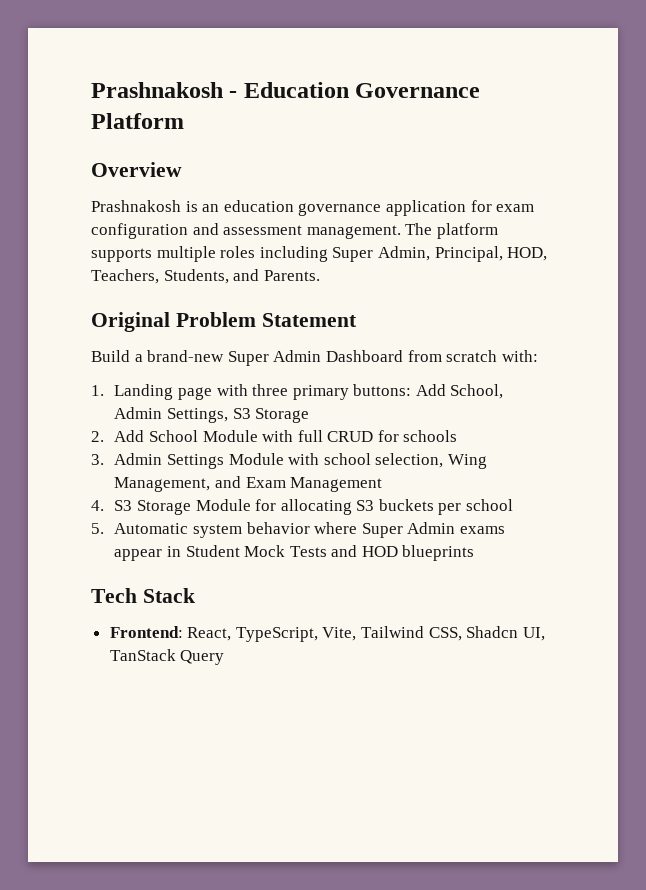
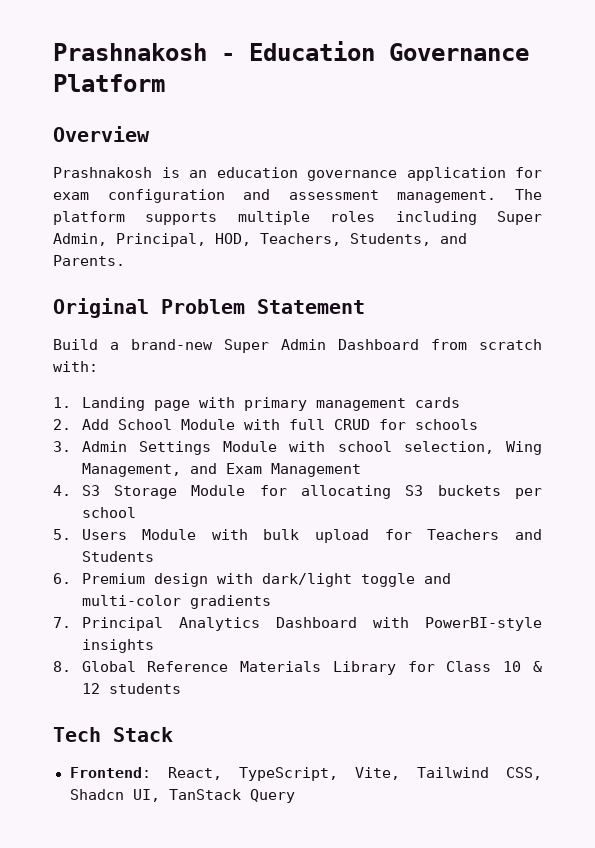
[252,384,504,400] [114,407,310,423] three primary buttons: Add School, Admin Settings, S3 Storage -> [243,397,460,411] primary management cards
[114,522,505,538] [114,545,475,561] Automatic system behavior where Super Admin exams appear in Student Mock Tests and HOD blueprints -> [81,529,542,543] [81,551,154,562] [53,573,451,587] [81,595,271,609] [53,617,542,631] [81,639,154,653] [53,661,542,675] [81,683,181,694] Users Module with bulk upload for Teachers and Students // 6. Premium design with dark/light toggle and multi-color gradients // 7. Principal Analytics Dashboard with PowerBI-style insights // 8. Global Reference Materials Library for Class 10 & 12 students

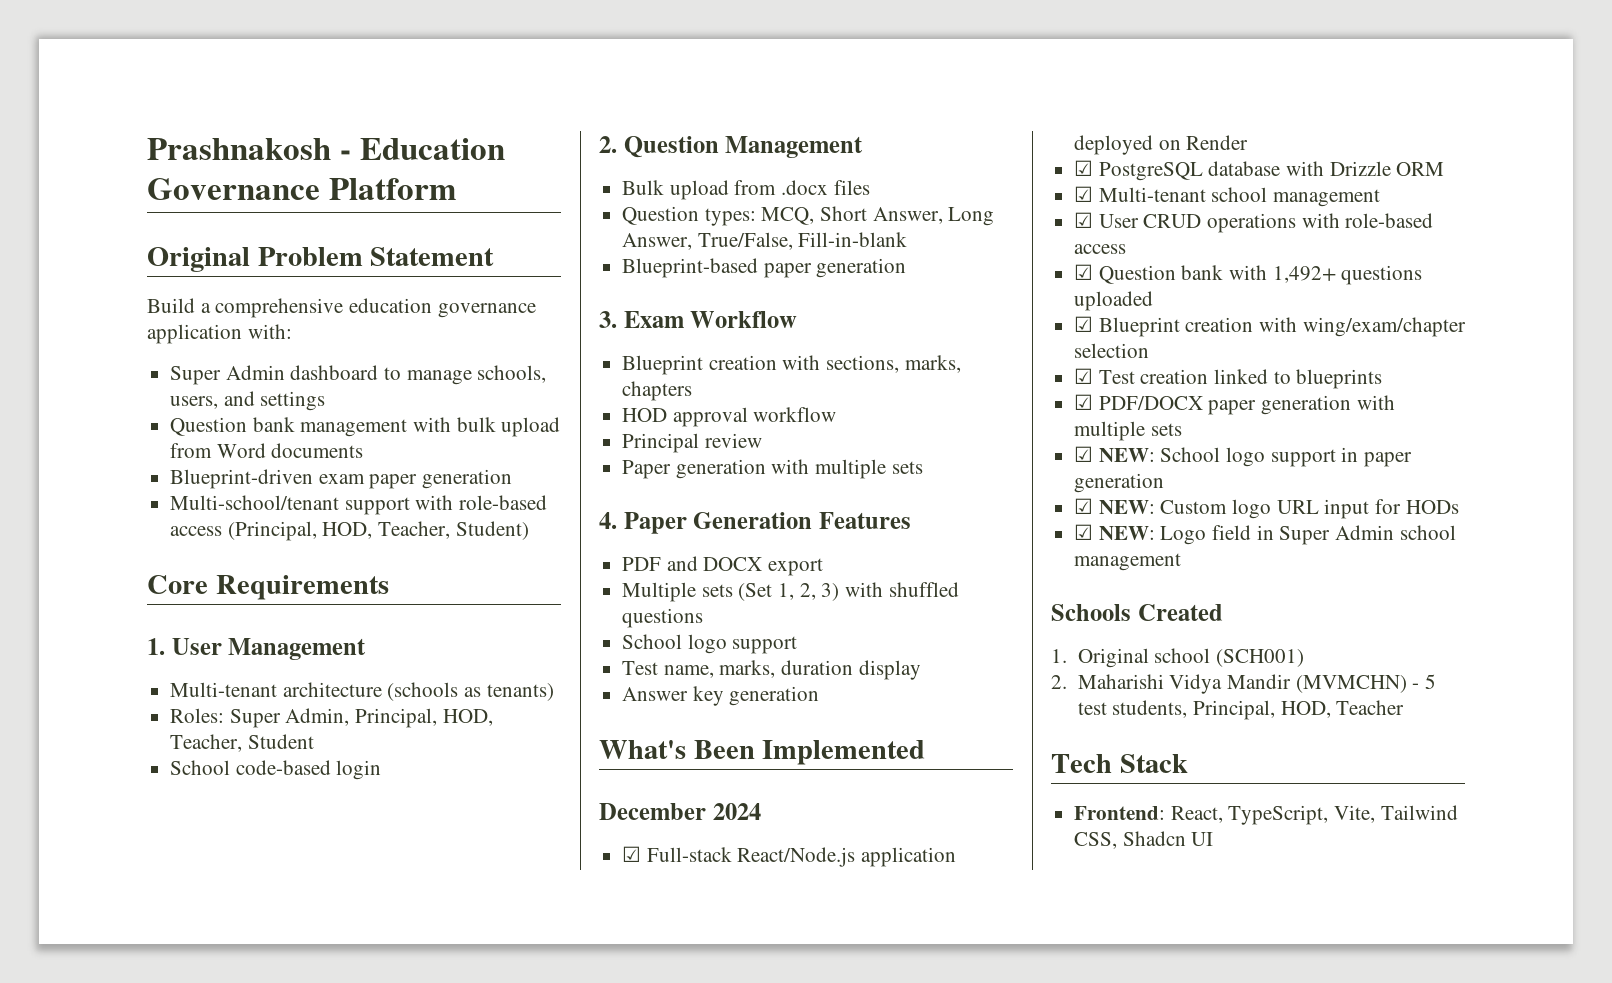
[53,126,150,142] [53,167,542,181] [53,189,542,203] [53,211,542,225] [53,233,467,247] [53,255,125,266] // Overview // Prashnakosh is an education governance application for exam configuration and assessment management. The platform supports multiple roles including Super Admin, Principal, HOD, Teachers, Students, and Parents. -> (456, 189) none
[131,339,542,353] [53,361,98,372] [53,397,460,411] [53,419,478,430] [53,441,542,455] [81,463,361,477] [53,485,542,499] [81,507,136,518] [53,529,542,543] [81,551,154,562] [53,573,451,587] [81,595,271,609] [53,617,542,631] [81,639,154,653] [53,661,542,675] [81,683,181,694] brand-new Super Admin Dashboard from scratch with: // 1. Landing page with primary management cards // 2. Add School Module with full CRUD for schools // 3. Admin Settings Module with school selection, Wing Management, and Exam Management // 4. S3 Storage Module for allocating S3 buckets per school // 5. Users Module with bulk upload for Teachers and Students // 6. Premium design with dark/light toggle and multi-color gradients // 7. Principal Analytics Dashboard with PowerBI-style insights // 8. Global Reference Materials Library for Class 10 & 12 students -> [215,298,536,318] [147,324,292,344] [170,365,547,385] [170,391,326,411] [170,417,561,437] [170,443,364,458] [170,469,513,489] [170,495,548,515] [170,521,529,541] [147,575,389,600] [147,638,367,660] [170,682,554,701] [170,708,493,728] [170,734,314,752] [170,760,382,780] [599,136,864,158] [622,180,870,200] [622,206,995,226] [622,232,908,250] [622,258,907,278] [599,311,798,328] [622,355,961,375] [622,381,693,401] [622,407,837,427] [622,433,762,453] [622,459,923,479] [599,512,911,534] [622,556,824,576] [622,582,959,602] [622,608,704,628] [622,634,798,654] [622,660,921,680] [622,686,820,706] [599,740,926,765] [599,803,761,820] [622,846,957,867] [1074,135,1249,155] [1074,160,1445,181] [1074,186,1381,207] [1074,212,1434,233] [1074,244,1127,254] [1074,264,1423,285] [1074,291,1154,311] [1074,316,1466,337] [1074,343,1150,358] [1074,368,1383,389] [1074,394,1395,415] [1074,421,1182,441] [1074,446,1413,467] [1074,473,1165,493] [1074,498,1459,519] [1074,524,1456,545] [1074,553,1182,571] [1051,604,1223,621] [1051,648,1304,668] [1051,674,1436,694] [1077,700,1405,720] comprehensive education governance application with: // Super Admin dashboard to manage schools, users, and settings // Question bank management with bulk upload from Word documents // Blueprint-driven exam paper generation // Multi-school/tenant support with role-based access (Principal, HOD, Teacher, Student) // Core Requirements // 1. User Management // Multi-tenant architecture (schools as tenants) // Roles: Super Admin, Principal, HOD, Teacher, Student // School code-based login // 2. Question Management // Bulk upload from .docx files // Question types: MCQ, Short Answer, Long Answer, True/False, Fill-in-blank // Blueprint-based paper generation // 3. Exam Workflow // Blueprint creation with sections, marks, chapters // HOD approval workflow // Principal review // Paper generation with multiple sets // 4. Paper Generation Features // PDF and DOCX export // Multiple sets (Set 1, 2, 3) with shuffled questions // School logo support // Test name, marks, duration display // Answer key generation // What's Been Implemented // December 2024 // ☑ Full-stack React/Node.js application deployed on Render // ☑ PostgreSQL database with Drizzle ORM // ☑ Multi-tenant school management // ☑ User CRUD operations with role-based access // ☑ Question bank with 1,492+ questions uploaded // ☑ Blueprint creation with wing/exam/chapter selection // ☑ Test creation linked to blueprints // ☑ PDF/DOCX paper generation with multiple sets // ☑ NEW: School logo support in paper generation // ☑ NEW: Custom logo URL input for HODs // ☑ NEW: Logo field in Super Admin school management // Schools Created // 1. Original school (SCH001) // 2. Maharishi Vidya Mandir (MVMCHN) - 5 test students, Principal, HOD, Teacher
[132,789,295,803] UI, TanStack Query -> [1191,832,1214,846] UI

